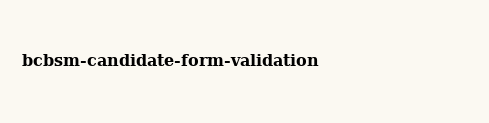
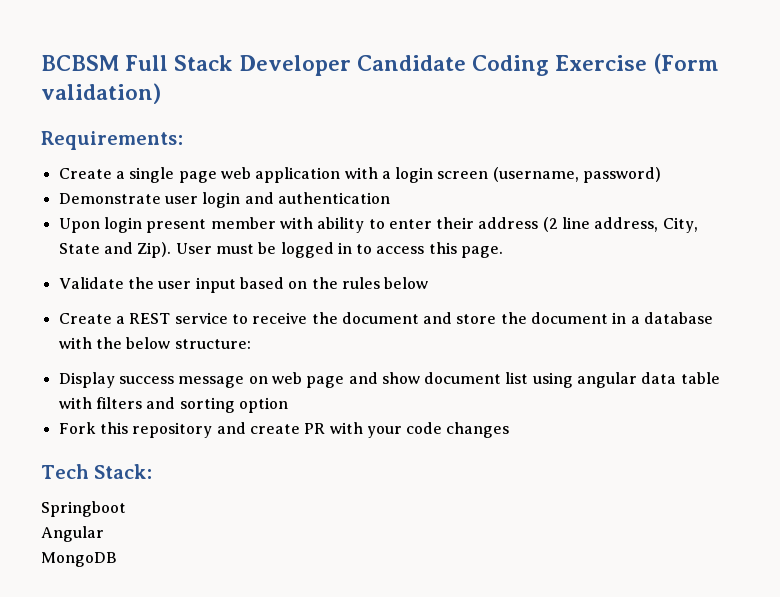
[22,54,319,66] bcbsm-candidate-form-validation -> [41,53,719,76] [41,83,161,104] [41,131,183,150] [58,167,662,183] [58,192,390,208] [58,217,698,233] [58,242,504,258] [58,277,429,293] [58,312,714,324] [58,337,251,349] [58,372,720,388] [58,397,288,413] [58,422,510,438] [41,464,153,479] [41,501,126,517] [41,526,104,542] [41,552,117,567] BCBSM Full Stack Developer Candidate Coding Exercise (Form validation) // Requirements: // Create a single page web application with a login screen (username, password) // Demonstrate user login and authentication // Upon login present member with ability to enter their address (2 line address, City, State and Zip). User must be logged in to access this page. // Validate the user input based on the rules below // Create a REST service to receive the document and store the document in a database with the below structure: // Display success message on web page and show document list using angular data table with filters and sorting option // Fork this repository and create PR with your code changes // Tech Stack: // Springboot // Angular // MongoDB

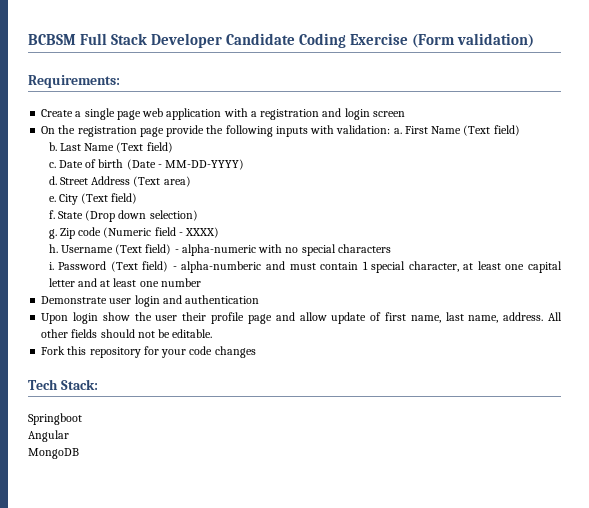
(391, 175) none -> [260,108,342,120] registration and
[492,167,662,183] (username, password) -> [41,125,520,137] [48,142,173,153] [48,159,245,170] [48,176,191,187] [48,193,138,205] [48,210,198,222] [48,227,220,239] [48,244,391,256] [48,261,562,273] [48,278,201,287] // On the registration page provide the following inputs with validation: a. First Name (Text field) // b. Last Name (Text field) // c. Date of birth (Date - MM-DD-YYYY) // d. Street Address (Text area) // e. City (Text field) // f. State (Drop down selection) // g. Zip code (Numeric field - XXXX) // h. Username (Text field) - alpha-numeric with no special characters // i. Password (Text field) - alpha-numberic and must contain 1 special character, at least one capital letter and at least one number
[146,217,698,233] [58,242,504,258] [58,277,429,293] [58,312,714,324] [58,337,251,349] [58,372,720,388] [58,397,288,413] present member with ability to enter their address (2 line address, City, State and Zip). User must be logged in to access this page. // Validate the user input based on the rules below // Create a REST service to receive the document and store the document in a database with the below structure: // Display success message on web page and show document list using angular data table with filters and sorting option -> [102,312,562,324] [41,329,213,338] show the user their profile page and allow update of first name, last name, address. All other fields should not be editable.
[216,422,363,434] and create PR with -> [143,346,159,355] for

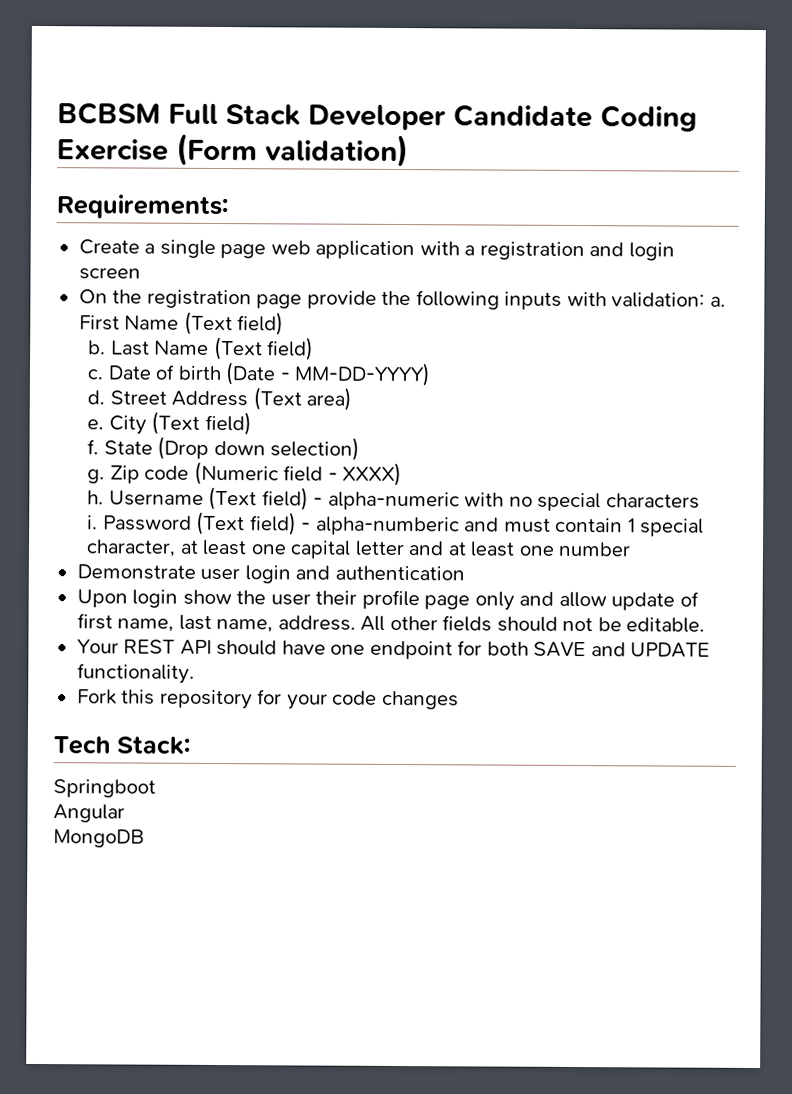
(272, 319) none -> [474,591,515,611] only
(213, 333) none -> [76,639,711,660] [76,663,195,684] // Your REST API should have one endpoint for both SAVE and UPDATE functionality.

